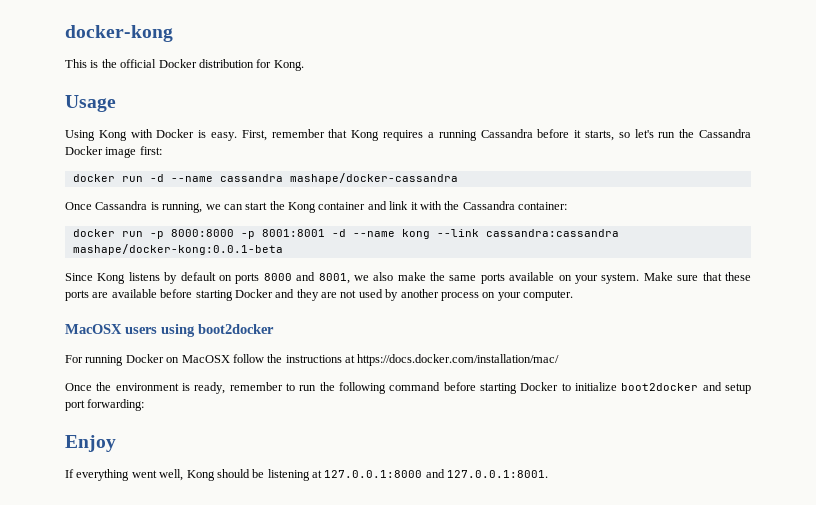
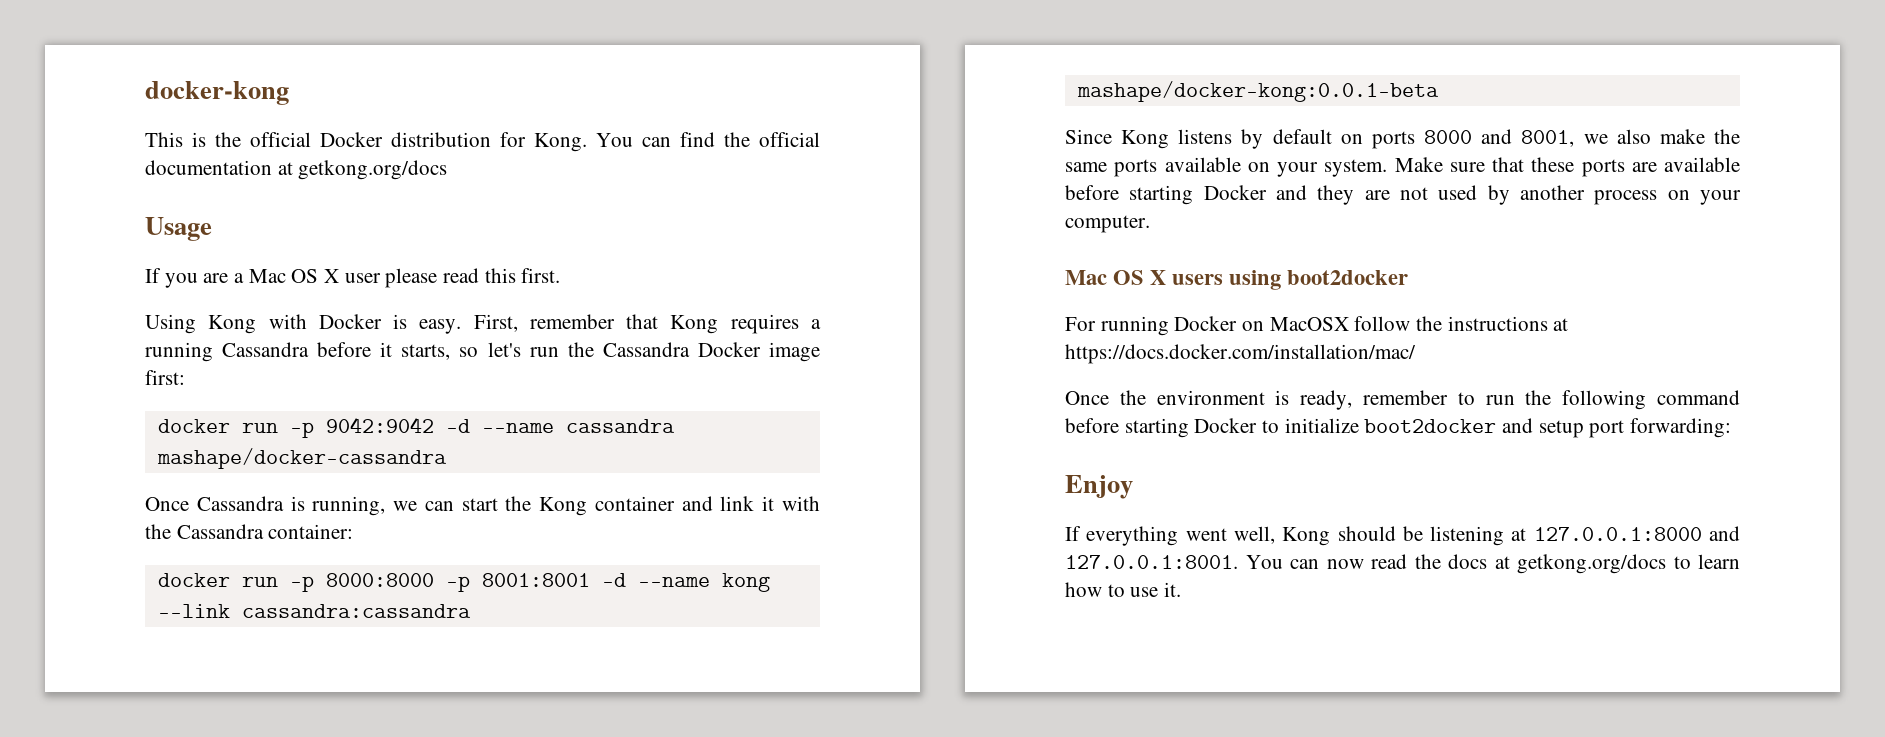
[65,95,116,112] // Usage -> [596,132,820,147] [145,160,448,180] [145,217,212,241] [145,268,561,288] You can find the official documentation at getkong.org/docs // Usage // If you are a Mac OS X user please read this first.
(143, 179) none -> [289,417,434,438] -p 9042:9042
[65,324,122,334] MacOSX -> [1065,270,1167,285] Mac OS X
(549, 474) none -> [1245,554,1740,574] [1065,582,1182,597] You can now read the docs at getkong.org/docs to learn how to use it.

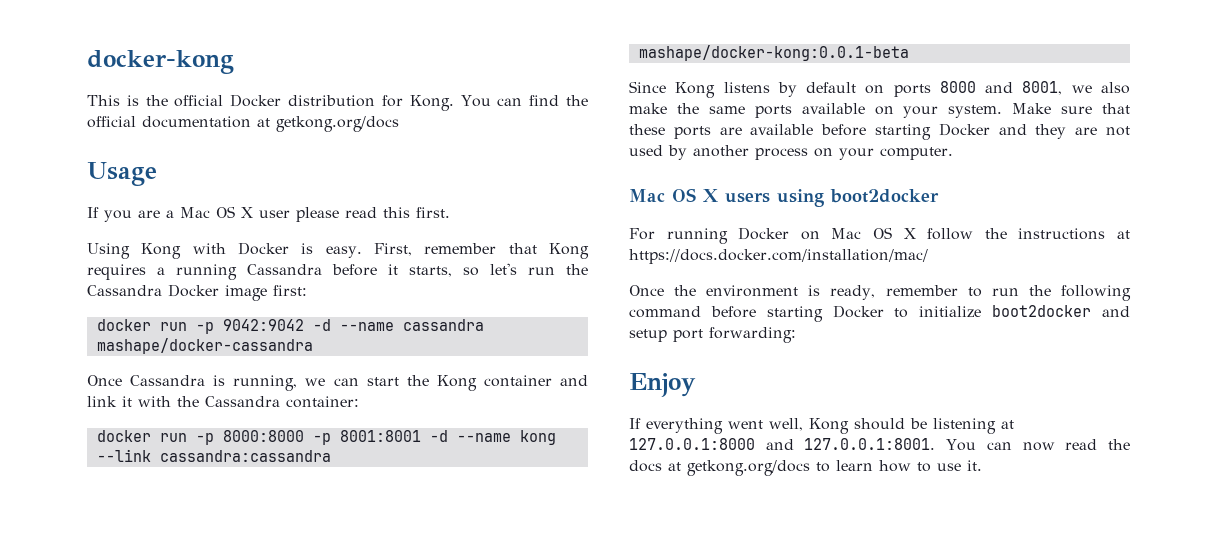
[1269,317,1349,331] MacOSX -> [831,227,916,239] Mac OS X

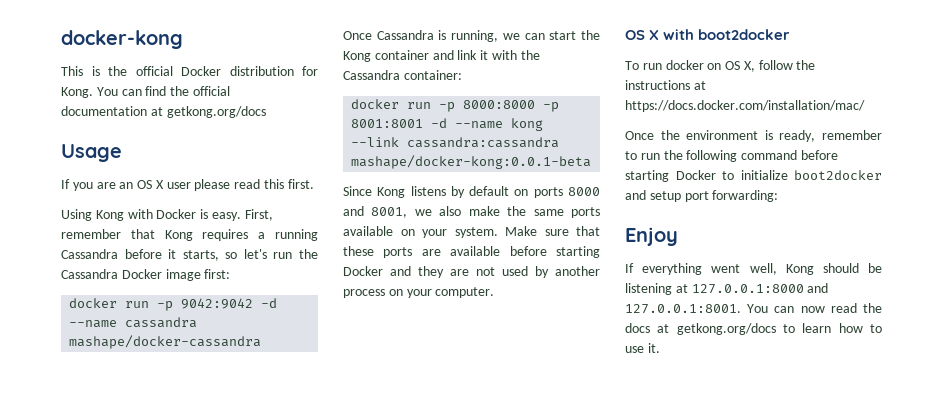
[166,207,210,218] a Mac -> [119,182,134,189] an
[629,188,824,207] Mac OS X users using -> [625,29,695,40] OS X with
[629,227,916,244] For running Docker on Mac OS X -> [625,60,755,72] To run docker on OS X,

